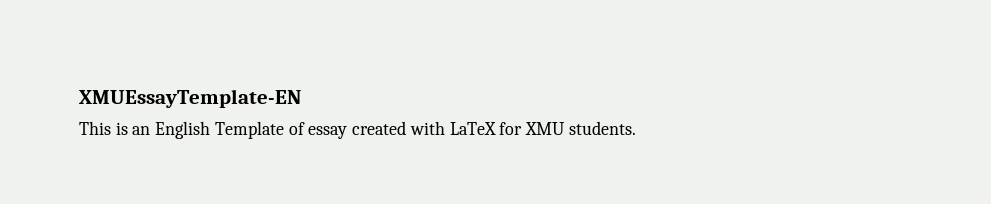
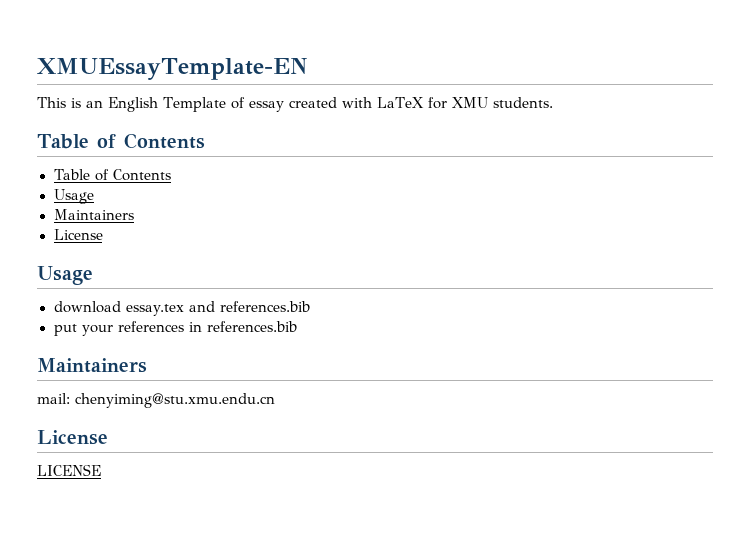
(636, 128) none -> [37,133,205,149] [53,169,172,181] [53,189,94,204] [53,209,134,220] [53,229,103,240] [37,266,93,285] [53,301,311,316] [53,321,297,336] [37,358,147,373] [37,393,275,408] [37,430,108,445] [37,464,101,476] // Table of Contents // Table of Contents // Usage // Maintainers // License // Usage // download essay.tex and references.bib // put your references in references.bib // Maintainers // mail: chenyiming@stu.xmu.endu.cn // License // LICENSE

